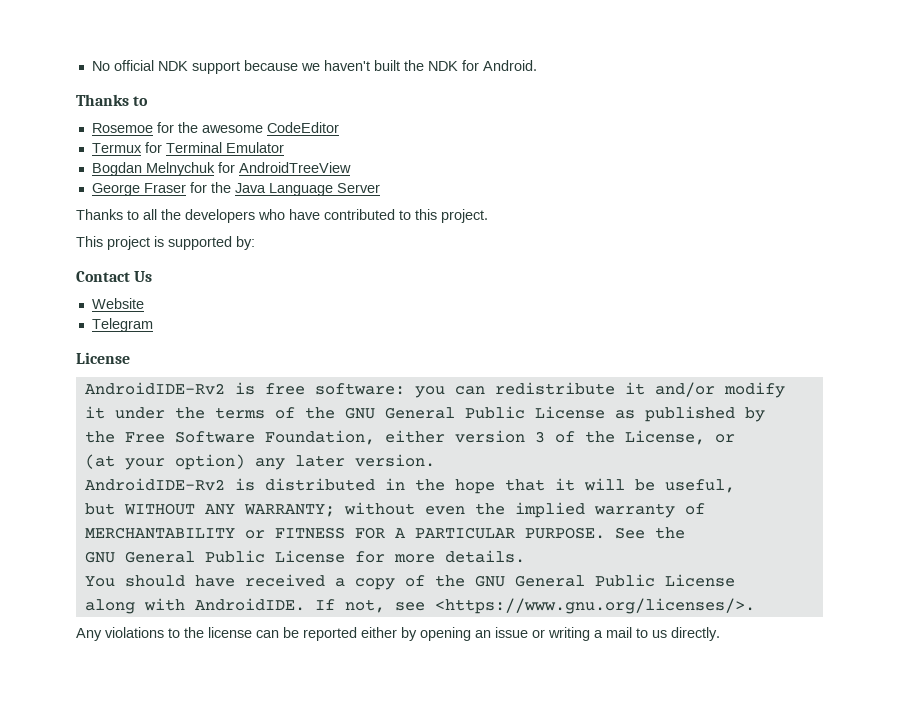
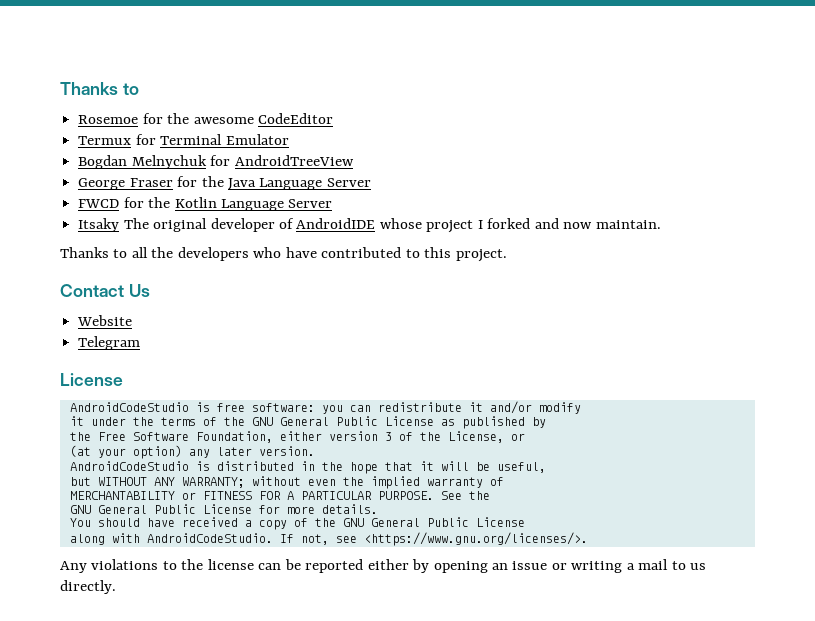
[91,60,537,74] No official NDK support because we haven't built the NDK for Android. // -> (60, 88) none
(380, 188) none -> [78,197,333,211] [78,218,661,233] // FWCD for the Kotlin Language Server // Itsaky The original developer of AndroidIDE whose project I forked and now maintain.
[76,236,255,250] // This project is supported by: -> (507, 255) none
[84,382,225,395] AndroidIDE-Rv2 -> [69,402,189,412] AndroidCodeStudio
[84,478,225,491] AndroidIDE-Rv2 -> [69,461,189,471] AndroidCodeStudio
[194,598,305,611] AndroidIDE. -> [146,533,273,543] AndroidCodeStudio.

